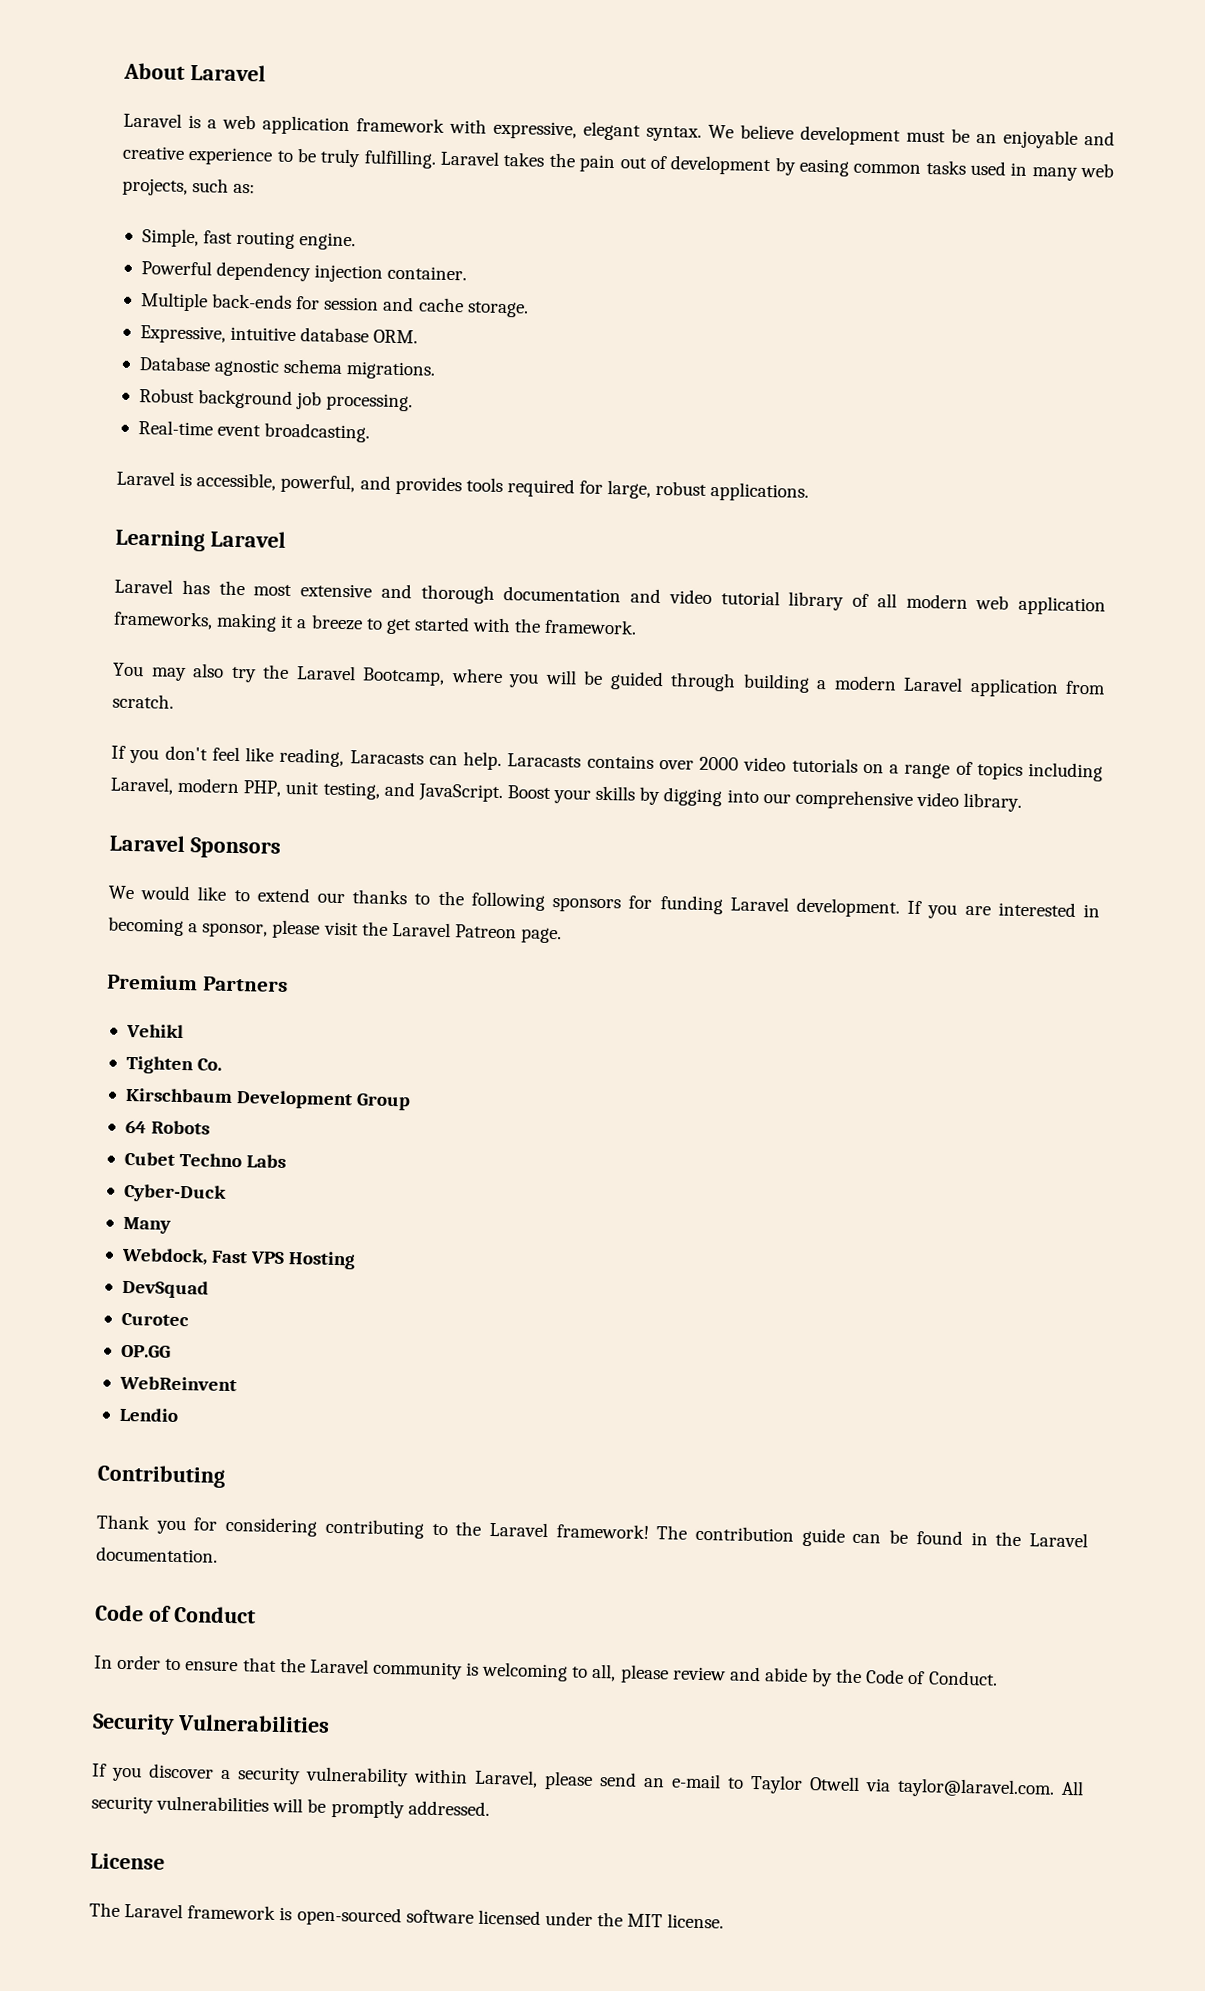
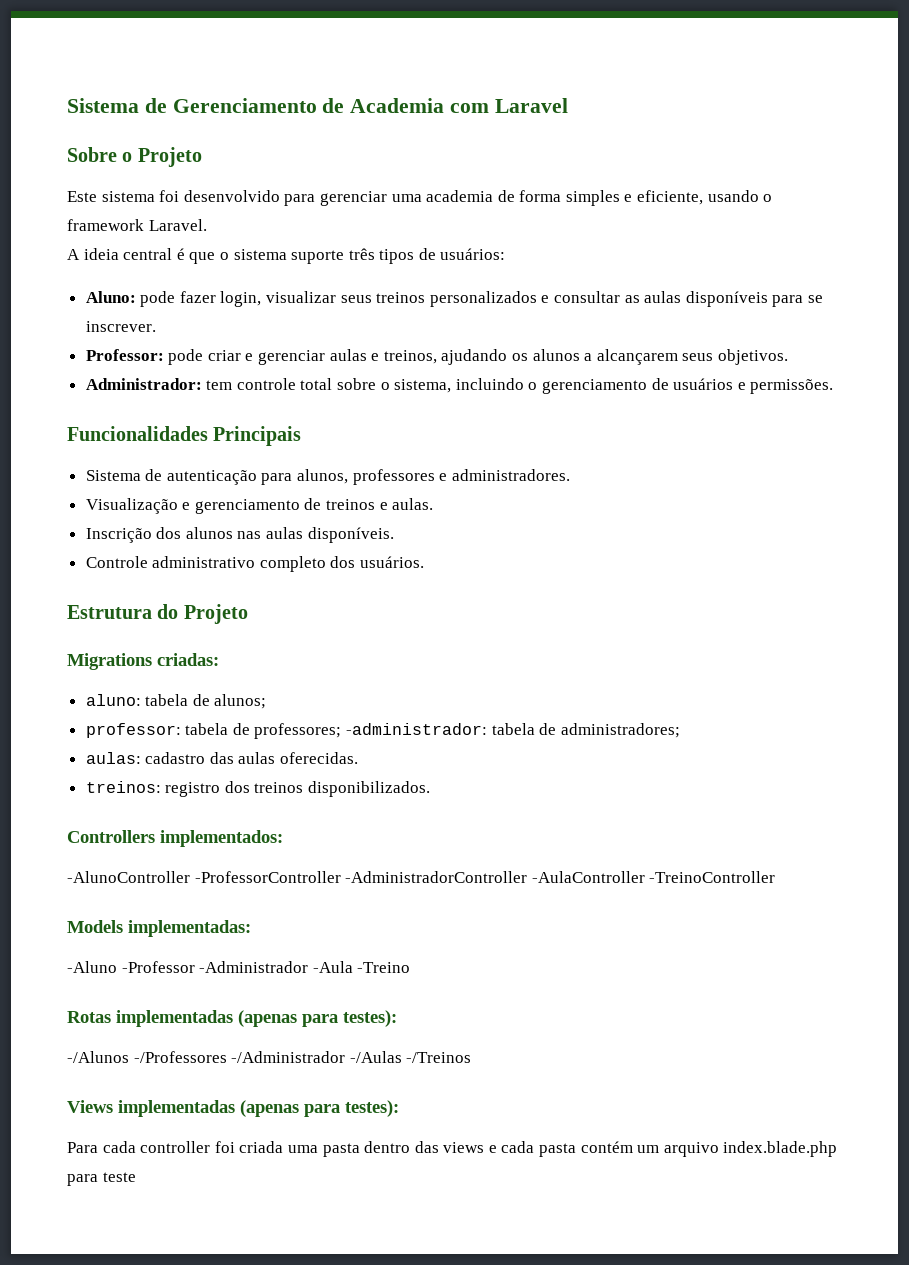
[123,62,266,82] [123,112,1115,149] [122,145,1115,181] [122,177,256,196] [141,228,357,251] [140,260,468,283] [139,292,529,318] [139,325,419,344] [138,356,437,380] [138,388,414,412] [137,420,371,443] [116,470,810,502] [115,529,286,552] [114,578,1106,616] [113,610,638,635] [112,662,1106,698] [112,693,174,709] [111,745,1103,782] [110,776,1023,812] [109,834,281,859] [108,885,1100,919] [108,916,563,944] [107,974,288,992] [125,1023,184,1039] [125,1055,223,1075] [124,1087,412,1111] [124,1119,211,1135] [123,1151,287,1169] [123,1183,227,1203] [122,1216,171,1234] [120,1247,357,1270] [121,1279,209,1299] [120,1312,189,1327] [120,1344,171,1358] [118,1375,237,1392] [118,1407,179,1422] [97,1464,225,1488] [96,1514,1089,1548] [96,1546,218,1563] [95,1604,256,1624] [94,1654,998,1687] [92,1713,330,1735] [92,1763,1084,1799] [91,1795,490,1819] [90,1853,165,1870] [89,1902,725,1929] About Laravel // Laravel is a web application framework with expressive, elegant syntax. We believe development must be an enjoyable and creative experience to be truly fulfilling. Laravel takes the pain out of development by easing common tasks used in many web projects, such as: // Simple, fast routing engine. // Powerful dependency injection container. // Multiple back-ends for session and cache storage. // Expressive, intuitive database ORM. // Database agnostic schema migrations. // Robust background job processing. // Real-time event broadcasting. // Laravel is accessible, powerful, and provides tools required for large, robust applications. // Learning Laravel // Laravel has the most extensive and thorough documentation and video tutorial library of all modern web application frameworks, making it a breeze to get started with the framework. // You may also try the Laravel Bootcamp, where you will be guided through building a modern Laravel application from scratch. // If you don't feel like reading, Laracasts can help. Laracasts contains over 2000 video tutorials on a range of topics including Laravel, modern PHP, unit testing, and JavaScript. Boost your skills by digging into our comprehensive video library. // Laravel Sponsors // We would like to extend our thanks to the following sponsors for funding Laravel development. If you are interested in becoming a sponsor, please visit the Laravel Patreon page. // Premium Partners // Vehikl // Tighten Co. // Kirschbaum Development Group // 64 Robots // Cubet Techno Labs // Cyber-Duck // Many // Webdock, Fast VPS Hosting // DevSquad // Curotec // OP.GG // WebReinvent // Lendio // Contributing // Thank you for considering contributing to the Laravel framework! The contribution guide can be found in the Laravel documentation. // Code of Conduct // In order to ensure that the Laravel community is welcoming to all, please review and abide by the Code of Conduct. // Security Vulnerabilities // If you discover a security vulnerability within Laravel, please send an e-mail to Taylor Otwell via taylor@laravel.com. All security vulnerabilities will be promptly addressed. // License // The Laravel framework is open-sourced software licensed under the MIT license. -> [67,98,568,113] [67,147,202,167] [67,190,773,206] [67,219,207,231] [67,248,506,264] [85,291,823,307] [85,321,156,332] [85,349,788,365] [85,378,834,394] [67,426,302,446] [85,469,570,485] [85,498,434,514] [85,527,394,543] [85,556,425,572] [67,604,248,624] [67,653,219,670] [85,694,267,709] [85,723,680,739] [85,752,359,764] [85,781,431,797] [67,830,283,847] [67,871,776,883] [67,920,251,937] [67,961,411,973] [67,1010,397,1027] [67,1051,472,1063] [67,1100,399,1117] [67,1141,838,1157] [67,1172,136,1186] Sistema de Gerenciamento de Academia com Laravel // Sobre o Projeto // Este sistema foi desenvolvido para gerenciar uma academia de forma simples e eficiente, usando o framework Laravel. // A ideia central é que o sistema suporte três tipos de usuários: // Aluno: pode fazer login, visualizar seus treinos personalizados e consultar as aulas disponíveis para se inscrever. // Professor: pode criar e gerenciar aulas e treinos, ajudando os alunos a alcançarem seus objetivos. // Administrador: tem controle total sobre o sistema, incluindo o gerenciamento de usuários e permissões. // Funcionalidades Principais // Sistema de autenticação para alunos, professores e administradores. // Visualização e gerenciamento de treinos e aulas. // Inscrição dos alunos nas aulas disponíveis. // Controle administrativo completo dos usuários. // Estrutura do Projeto // Migrations criadas: // aluno: tabela de alunos; // professor: tabela de professores; -administrador: tabela de administradores; // aulas: cadastro das aulas oferecidas. // treinos: registro dos treinos disponibilizados. // Controllers implementados: // -AlunoController -ProfessorController -AdministradorController -AulaController -TreinoController // Models implementadas: // -Aluno -Professor -Administrador -Aula -Treino // Rotas implementadas (apenas para testes): // -/Alunos -/Professores -/Administrador -/Aulas -/Treinos // Views implementadas (apenas para testes): // Para cada controller foi criada uma pasta dentro das views e cada pasta contém um arquivo index.blade.php para teste

